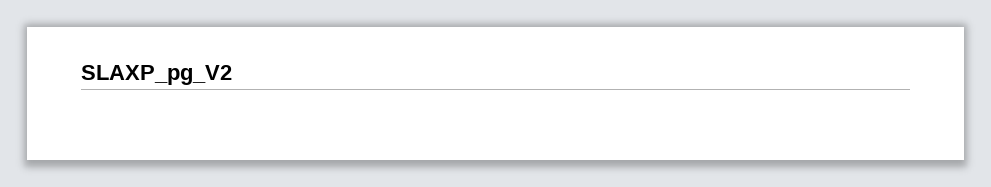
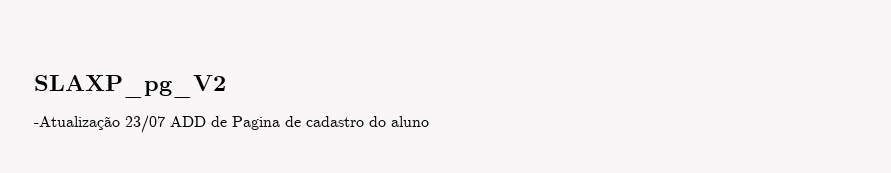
(232, 75) none -> [34,115,429,133] // -Atualização 23/07 ADD de Pagina de cadastro do aluno

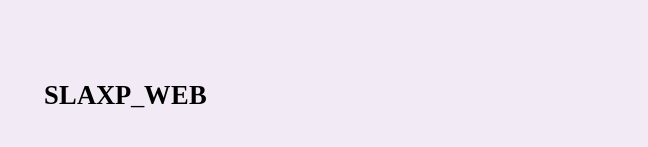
[34,75,226,98] [34,115,429,133] SLAXP_pg_V2 // -Atualização 23/07 ADD de Pagina de cadastro do aluno -> [44,86,207,108] SLAXP_WEB

